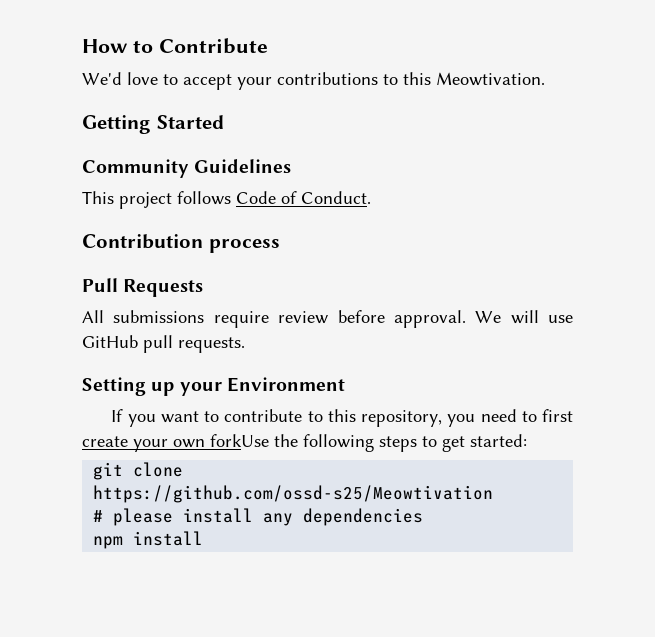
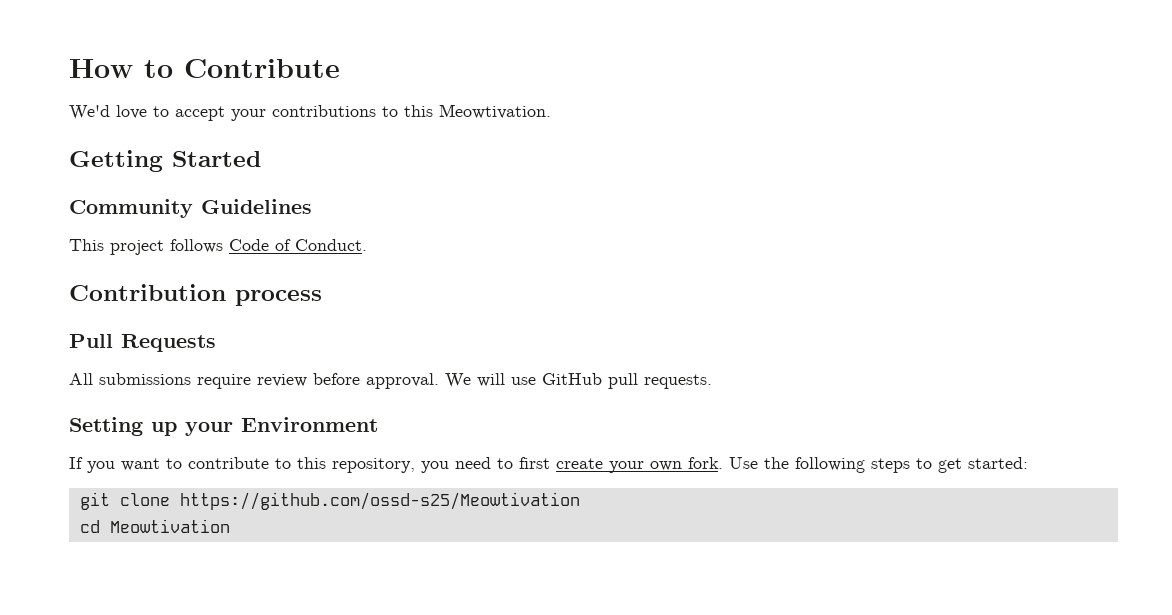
[210,434,269,447] forkUse -> [688,457,758,469] fork. Use
[93,508,424,526] [93,531,204,549] # please install any dependencies // npm install -> [79,519,230,533] cd Meowtivation

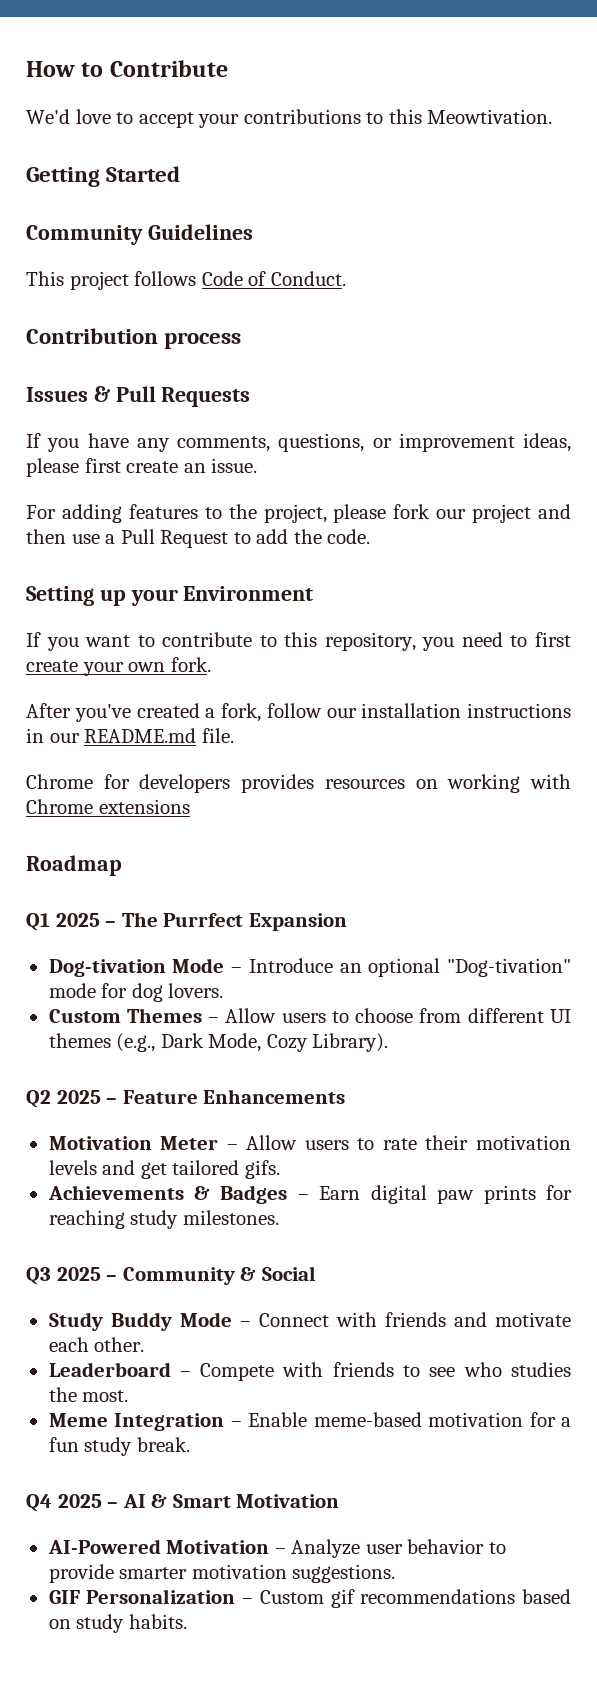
(322, 298) none -> [26,386,110,402] Issues &
[69,373,712,389] All submissions require review before approval. We will use GitHub pull requests. -> [26,433,571,452] [26,458,258,477] [26,504,571,523] [26,529,371,548] If you have any comments, questions, or improvement ideas, please first create an issue. // For adding features to the project, please fork our project and then use a Pull Request to add the code.
[729,457,1028,473] [79,492,580,510] [79,519,230,533] Use the following steps to get started: // git clone https://github.com/ossd-s25/Meowtivation // cd Meowtivation -> [26,703,571,722] [26,728,234,743] [26,774,571,793] [26,799,190,814] [26,855,122,876] [26,912,347,931] [48,958,571,977] [48,983,224,1002] [48,1008,572,1023] [48,1033,389,1052] [26,1089,346,1108] [48,1135,572,1150] [48,1160,280,1179] [47,1185,573,1204] [48,1210,279,1229] [26,1266,316,1285] [48,1312,572,1331] [48,1337,145,1352] [48,1362,572,1381] [48,1387,129,1402] [48,1412,571,1431] [48,1437,190,1456] [26,1494,340,1512] [47,1539,506,1558] [48,1564,396,1583] [48,1589,571,1608] [48,1614,187,1633] // After you've created a fork, follow our installation instructions in our README.md file. // Chrome for developers provides resources on working with Chrome extensions // Roadmap // Q1 2025 – The Purrfect Expansion // Dog-tivation Mode – Introduce an optional "Dog-tivation" mode for dog lovers. // Custom Themes – Allow users to choose from different UI themes (e.g., Dark Mode, Cozy Library). // Q2 2025 – Feature Enhancements // Motivation Meter – Allow users to rate their motivation levels and get tailored gifs. // Achievements & Badges – Earn digital paw prints for reaching study milestones. // Q3 2025 – Community & Social // Study Buddy Mode – Connect with friends and motivate each other. // Leaderboard – Compete with friends to see who studies the most. // Meme Integration – Enable meme-based motivation for a fun study break. // Q4 2025 – AI & Smart Motivation // AI-Powered Motivation – Analyze user behavior to provide smarter motivation suggestions. // GIF Personalization – Custom gif recommendations based on study habits.

